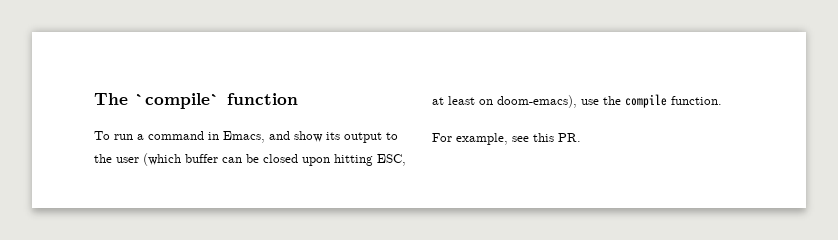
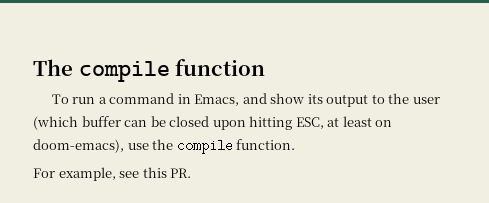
[135,93,220,109] `compile` -> [78,61,170,82] compile

